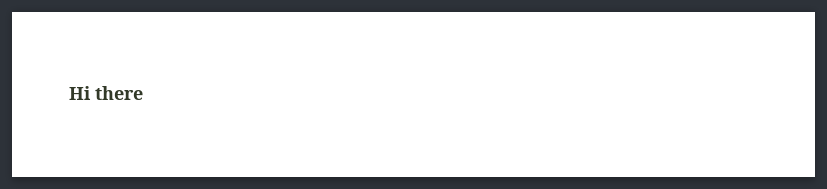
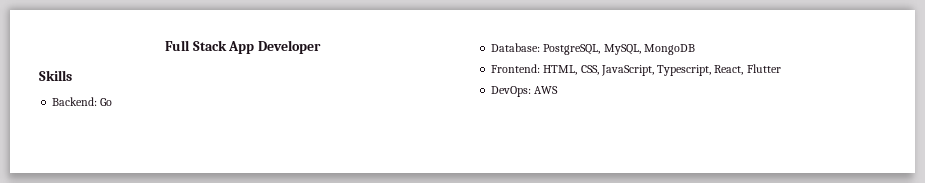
[69,86,143,100] Hi there -> [164,40,322,54] [39,70,72,81] [52,97,113,106] [491,43,695,55] [491,64,781,76] [491,86,559,97] Full Stack App Developer // Skills // Backend: Go // Database: PostgreSQL, MySQL, MongoDB // Frontend: HTML, CSS, JavaScript, Typescript, React, Flutter // DevOps: AWS

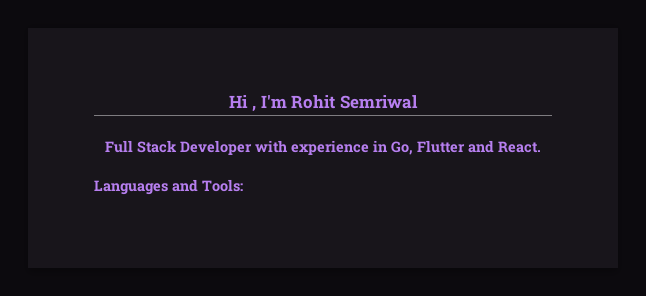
(164, 45) none -> [229,95,418,112] Hi , I'm Rohit Semriwal //
[228,41,255,54] App -> (177, 146) none
[39,70,72,81] [52,97,113,106] [491,43,695,55] [491,64,781,76] [491,86,559,97] // Skills // Backend: Go // Database: PostgreSQL, MySQL, MongoDB // Frontend: HTML, CSS, JavaScript, Typescript, React, Flutter // DevOps: AWS -> [255,140,541,155] [94,179,243,195] with experience in Go, Flutter and React. // Languages and Tools:

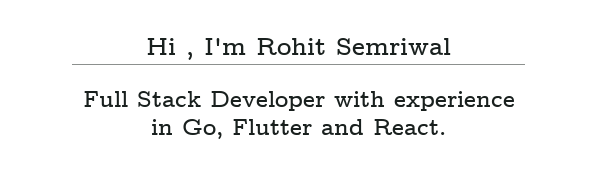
[94,179,243,195] // Languages and Tools: -> (446, 127) none

